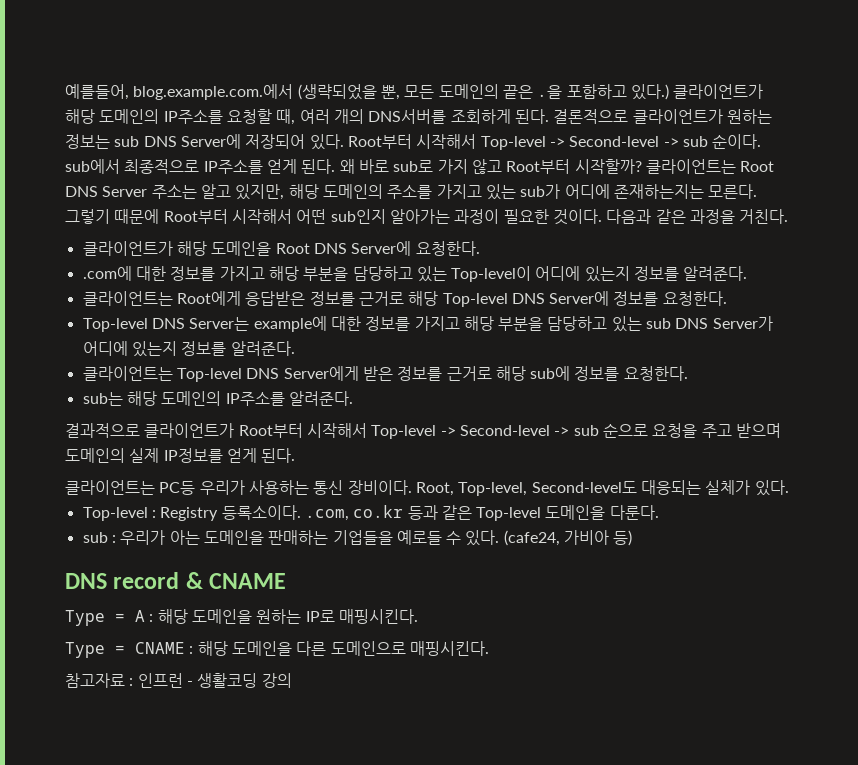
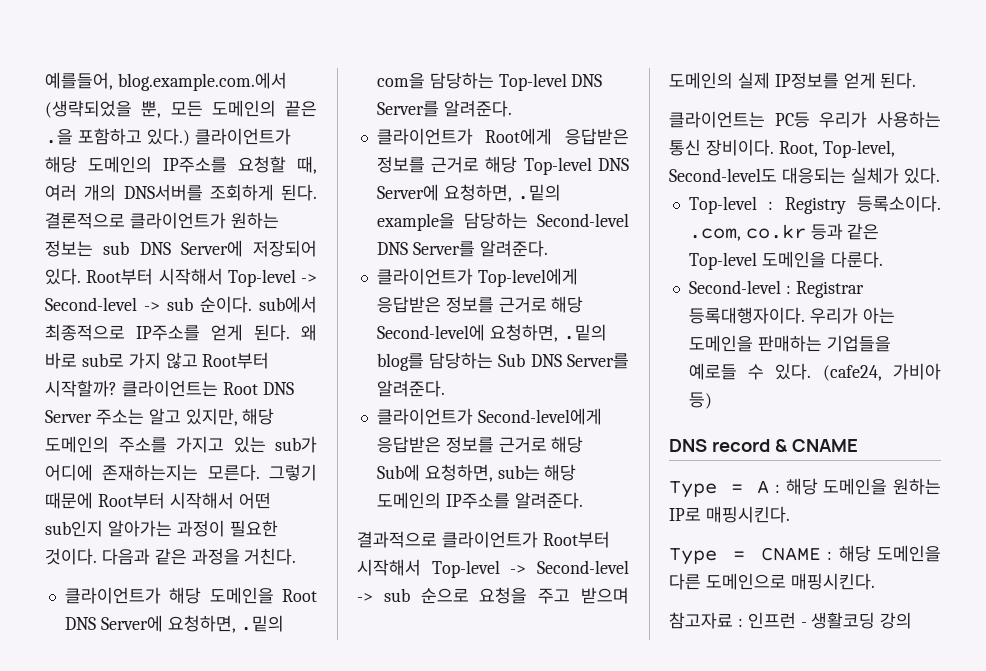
[415,241,480,256] [82,266,748,282] [82,291,173,306] 요청한다. // .com에 대한 정보를 가지고 해당 부분을 담당하고 있는 Top-level이 어디에 있는지 정보를 알려준다. // 클라이언트는 -> [167,615,285,633] [376,72,603,91] [376,100,512,117] [376,128,473,145] 요청하면, .밑의 com을 담당하는 Top-level DNS Server를 알려준다. // 클라이언트가
[613,291,727,306] [82,316,773,332] [82,341,295,357] [82,366,688,382] 정보를 요청한다. // Top-level DNS Server는 example에 대한 정보를 가지고 해당 부분을 담당하고 있는 sub DNS Server가 어디에 있는지 정보를 알려준다. // 클라이언트는 Top-level DNS Server에게 받은 정보를 근거로 해당 sub에 정보를 요청한다. // -> [443,184,561,202] [376,212,629,231] [376,240,548,257] [376,268,578,287] [376,296,584,313] [376,324,607,342] [376,352,629,371] [376,380,445,397] [376,408,602,425] [376,436,584,453] [376,464,493,482] 요청하면, .밑의 example을 담당하는 Second-level DNS Server를 알려준다. // 클라이언트가 Top-level에게 응답받은 정보를 근거로 해당 Second-level에 요청하면, .밑의 blog를 담당하는 Sub DNS Server를 알려준다. // 클라이언트가 Second-level에게 응답받은 정보를 근거로 해당 Sub에 요청하면,
[82,532,116,543] sub : -> [688,280,864,298] [688,307,805,324] Second-level : Registrar 등록대행자이다.

